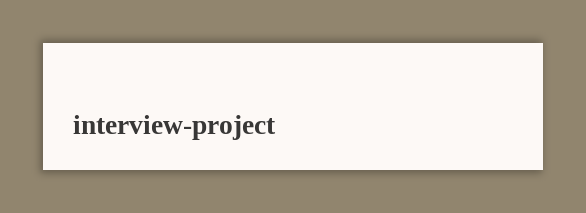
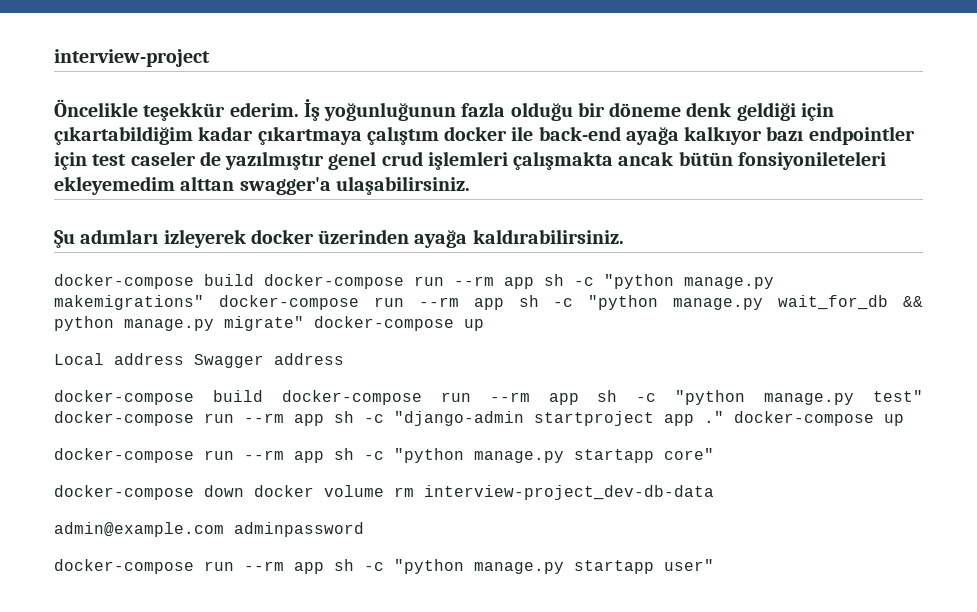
(276, 127) none -> [54,99,834,121] [54,126,915,145] [54,151,886,170] [54,176,470,195] [54,229,624,248] [54,274,774,289] [54,295,923,310] [54,316,484,331] [54,353,344,368] [54,390,923,405] [54,411,904,426] [54,448,714,463] [54,485,714,500] [54,522,364,537] [54,559,714,574] // Öncelikle teşekkür ederim. İş yoğunluğunun fazla olduğu bir döneme denk geldiği için çıkartabildiğim kadar çıkartmaya çalıştım docker ile back-end ayağa kalkıyor bazı endpointler için test caseler de yazılmıştır genel crud işlemleri çalışmakta ancak bütün fonsiyonileteleri ekleyemedim alttan swagger'a ulaşabilirsiniz. // Şu adımları izleyerek docker üzerinden ayağa kaldırabilirsiniz. // docker-compose build docker-compose run --rm app sh -c "python manage.py makemigrations" docker-compose run --rm app sh -c "python manage.py wait_for_db && python manage.py migrate" docker-compose up // Local address Swagger address // docker-compose build docker-compose run --rm app sh -c "python manage.py test" docker-compose run --rm app sh -c "django-admin startproject app ." docker-compose up // docker-compose run --rm app sh -c "python manage.py startapp core" // docker-compose down docker volume rm interview-project_dev-db-data // admin@example.com adminpassword // docker-compose run --rm app sh -c "python manage.py startapp user"

